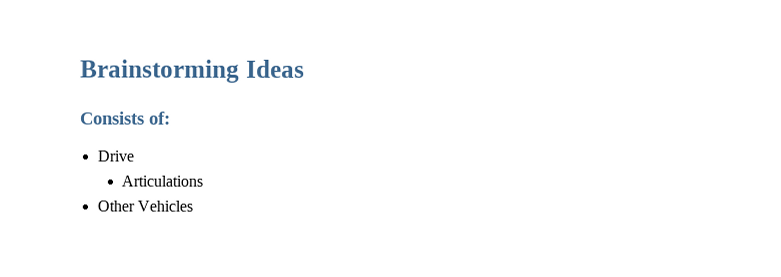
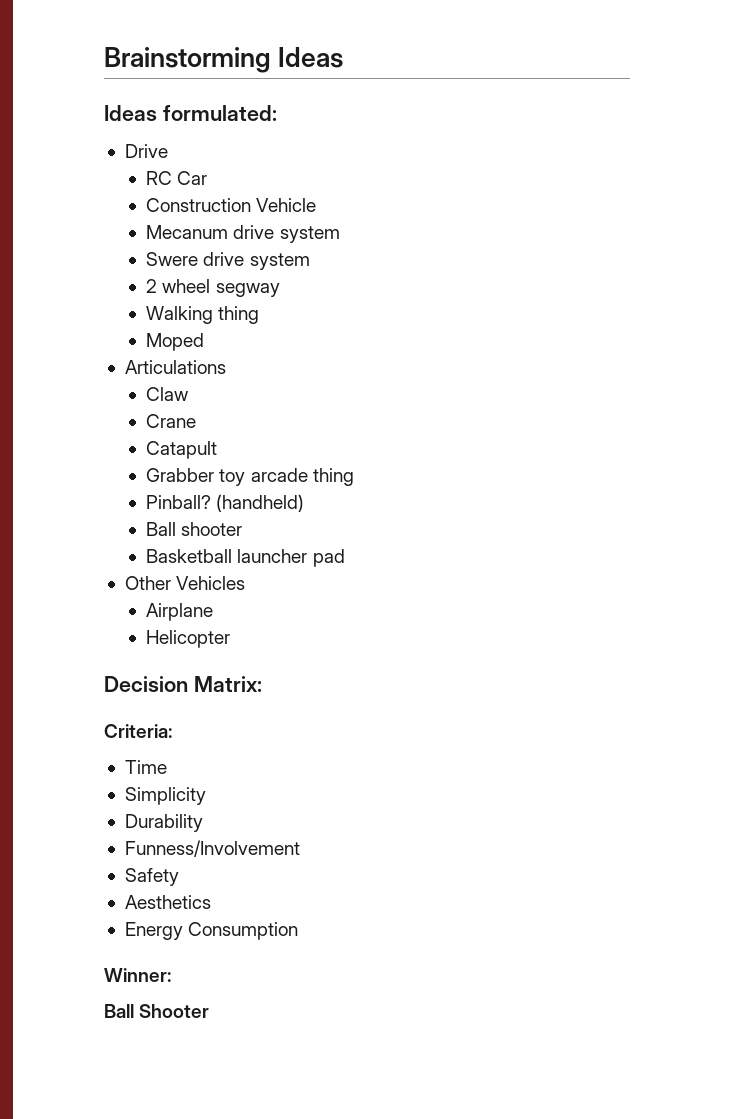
[80,111,171,125] Consists of: -> [104,105,277,121] Ideas formulated:
[120,175,203,187] [96,200,193,212] Articulations // Other Vehicles -> [146,171,208,185] [146,198,317,212] [146,225,340,243] [146,252,310,270] [146,279,280,297] [146,306,260,324] [146,333,205,351] [124,360,226,374] [146,387,189,401] [146,414,197,428] [146,441,218,459] [146,468,354,486] [146,494,305,512] [146,522,243,536] [146,549,345,567] [124,576,246,590] [146,603,214,621] [146,630,231,648] [104,676,262,692] [104,724,172,738] [124,760,167,774] [124,787,206,805] [124,814,203,832] [124,840,300,857] [124,868,179,886] [124,895,211,909] [124,922,299,940] [104,968,171,982] [104,1004,210,1018] RC Car // Construction Vehicle // Mecanum drive system // Swere drive system // 2 wheel segway // Walking thing // Moped // Articulations // Claw // Crane // Catapult // Grabber toy arcade thing // Pinball? (handheld) // Ball shooter // Basketball launcher pad // Other Vehicles // Airplane // Helicopter // Decision Matrix: // Criteria: // Time // Simplicity // Durability // Funness/Involvement // Safety // Aesthetics // Energy Consumption // Winner: // Ball Shooter

